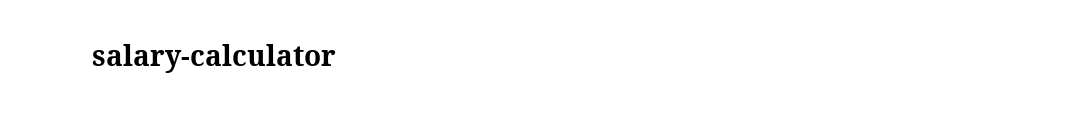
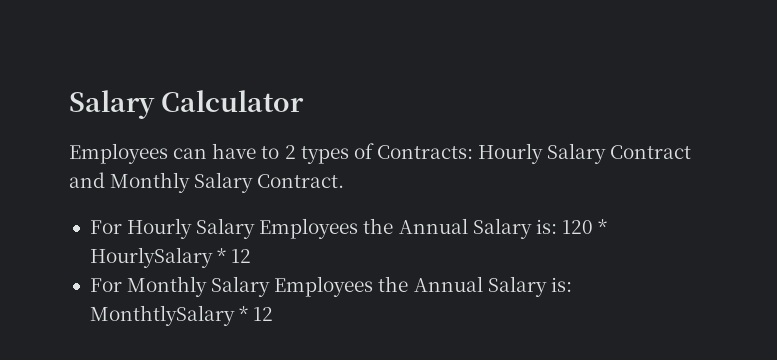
[92,44,336,73] salary-calculator -> [69,90,305,119] [69,143,692,164] [69,172,345,193] [89,218,608,239] [89,247,252,268] [89,276,572,297] [89,305,274,326] Salary Calculator // Employees can have to 2 types of Contracts: Hourly Salary Contract and Monthly Salary Contract. // For Hourly Salary Employees the Annual Salary is: 120 * HourlySalary * 12 // For Monthly Salary Employees the Annual Salary is: MonthtlySalary * 12

